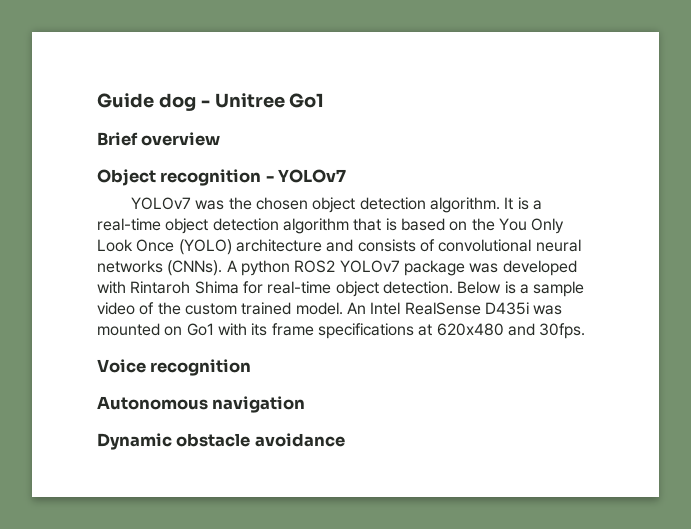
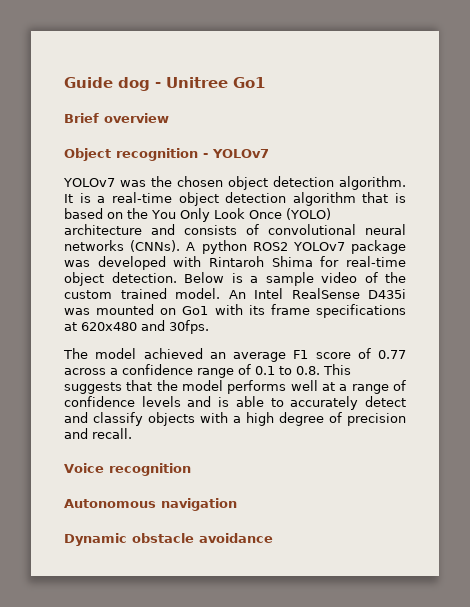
(586, 331) none -> [63,348,406,362] [64,364,351,378] [64,380,406,394] [64,396,407,410] [64,412,406,426] [64,428,132,439] // The model achieved an average F1 score of 0.77 across a confidence range of 0.1 to 0.8. This suggests that the model performs well at a range of confidence levels and is able to accurately detect and classify objects with a high degree of precision and recall.

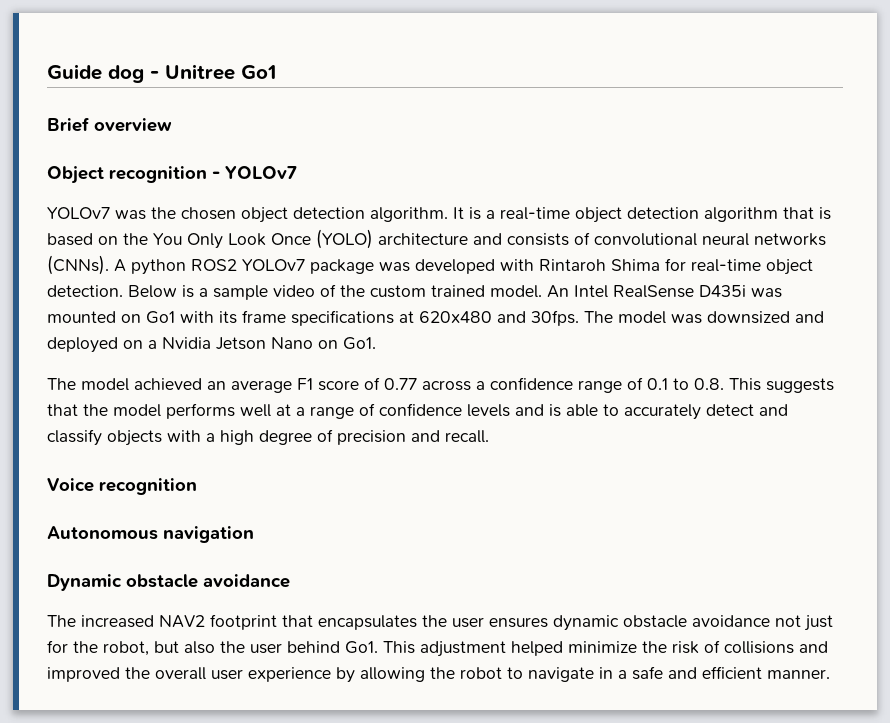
(209, 327) none -> [584,311,824,324] [47,337,376,353] The model was downsized and deployed on a Nvidia Jetson Nano on Go1.
(273, 538) none -> [47,614,833,631] [47,640,828,657] [47,666,830,683] // The increased NAV2 footprint that encapsulates the user ensures dynamic obstacle avoidance not just for the robot, but also the user behind Go1. This adjustment helped minimize the risk of collisions and improved the overall user experience by allowing the robot to navigate in a safe and efficient manner.

